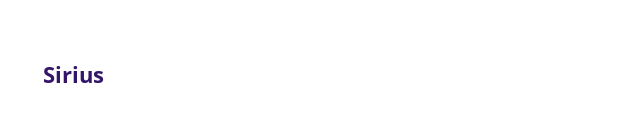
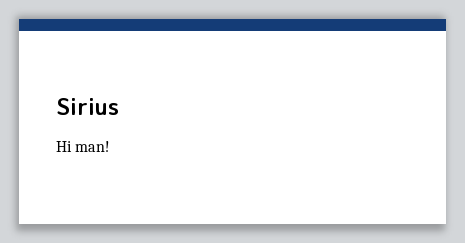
(104, 74) none -> [56,141,111,152] // Hi man!

